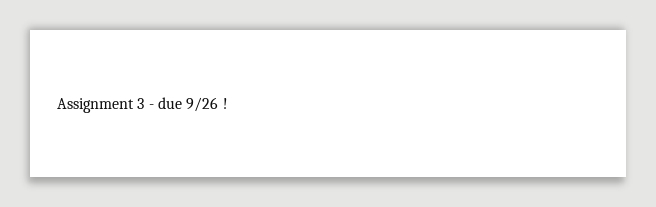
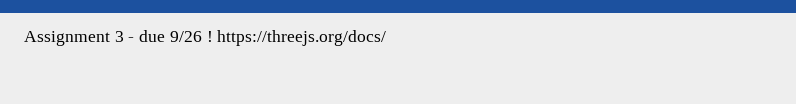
(228, 103) none -> [217,30,387,46] https://threejs.org/docs/

